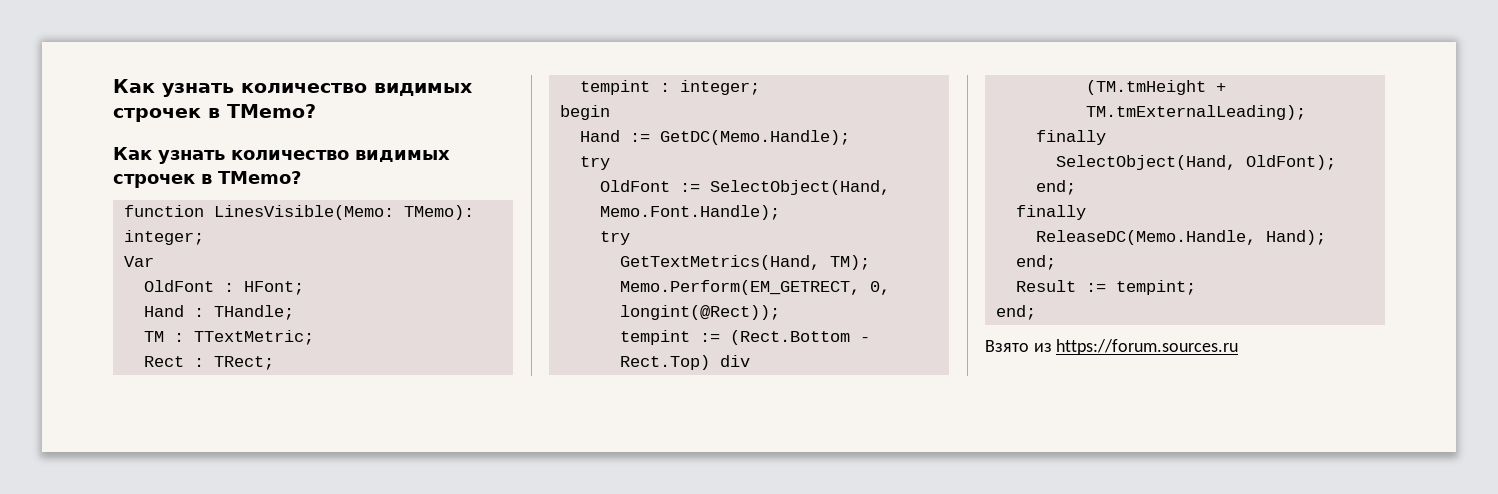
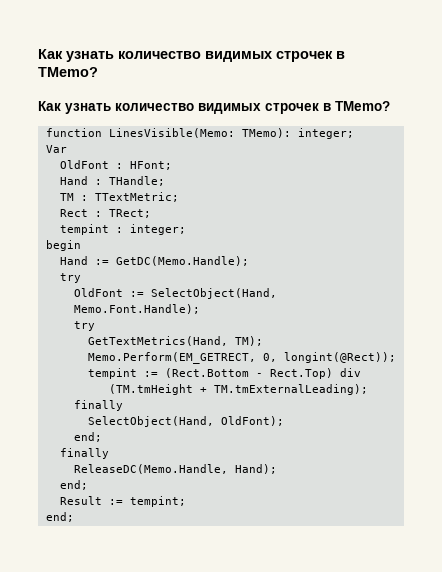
[985,339,1239,355] // Взято из https://forum.sources.ru -> (74, 517) none

